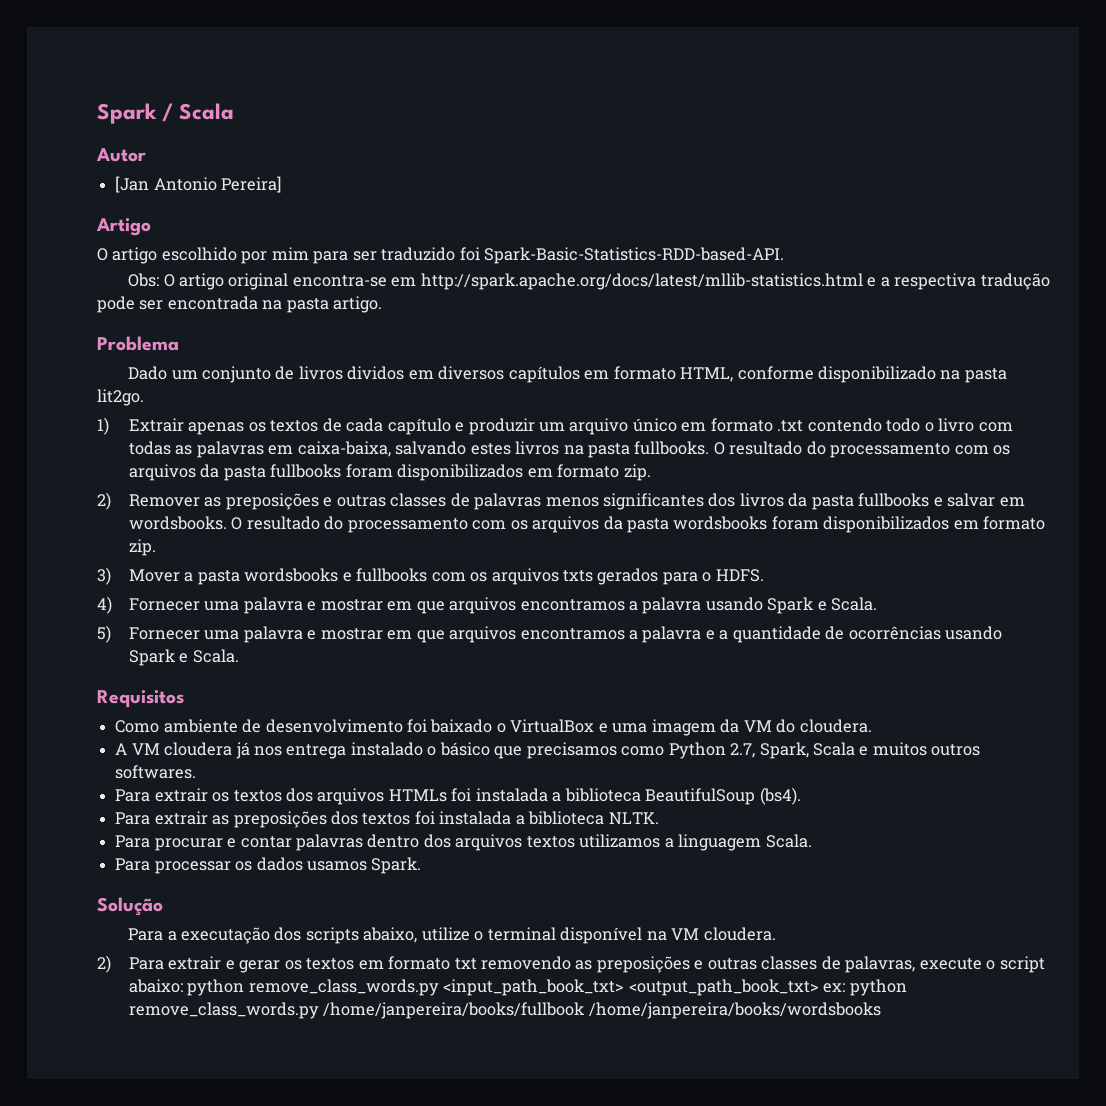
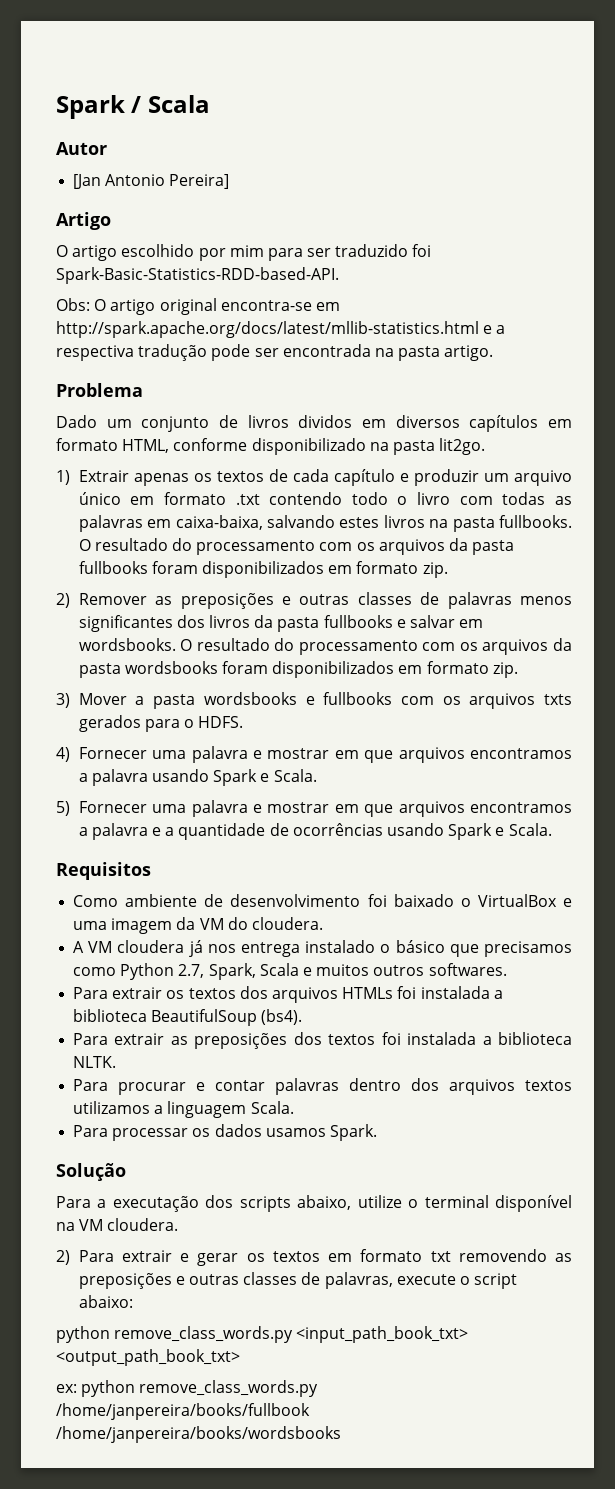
(183, 986) none -> (133, 1301) //
(819, 987) none -> (240, 1357) //

